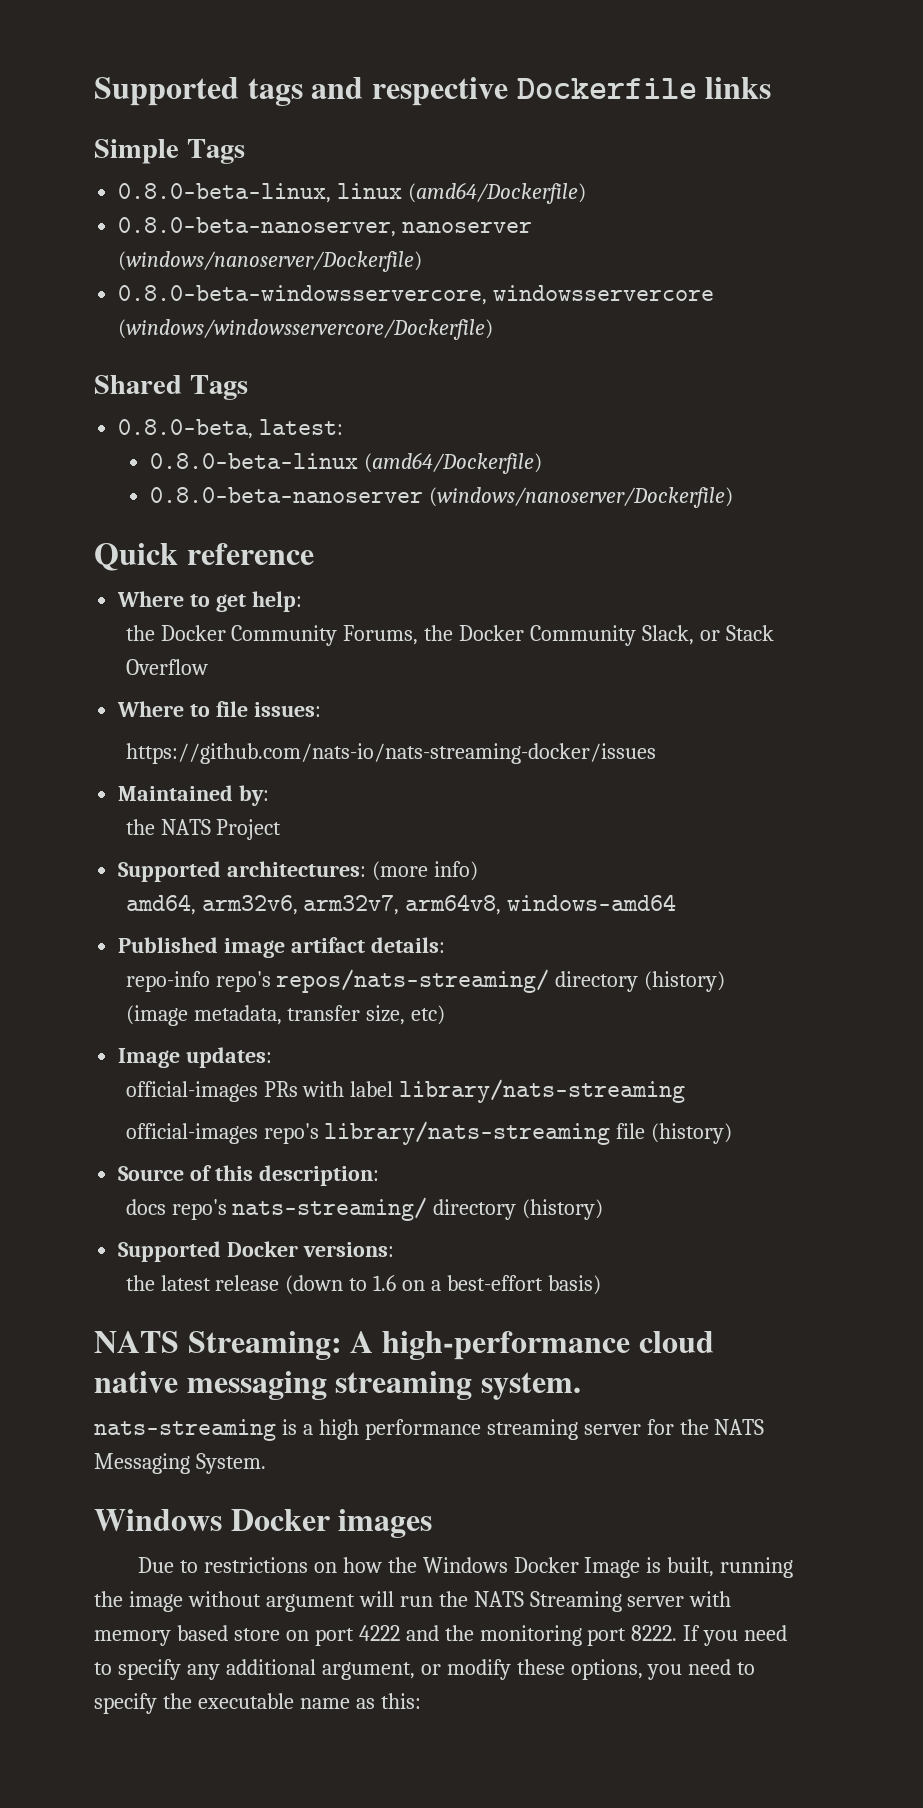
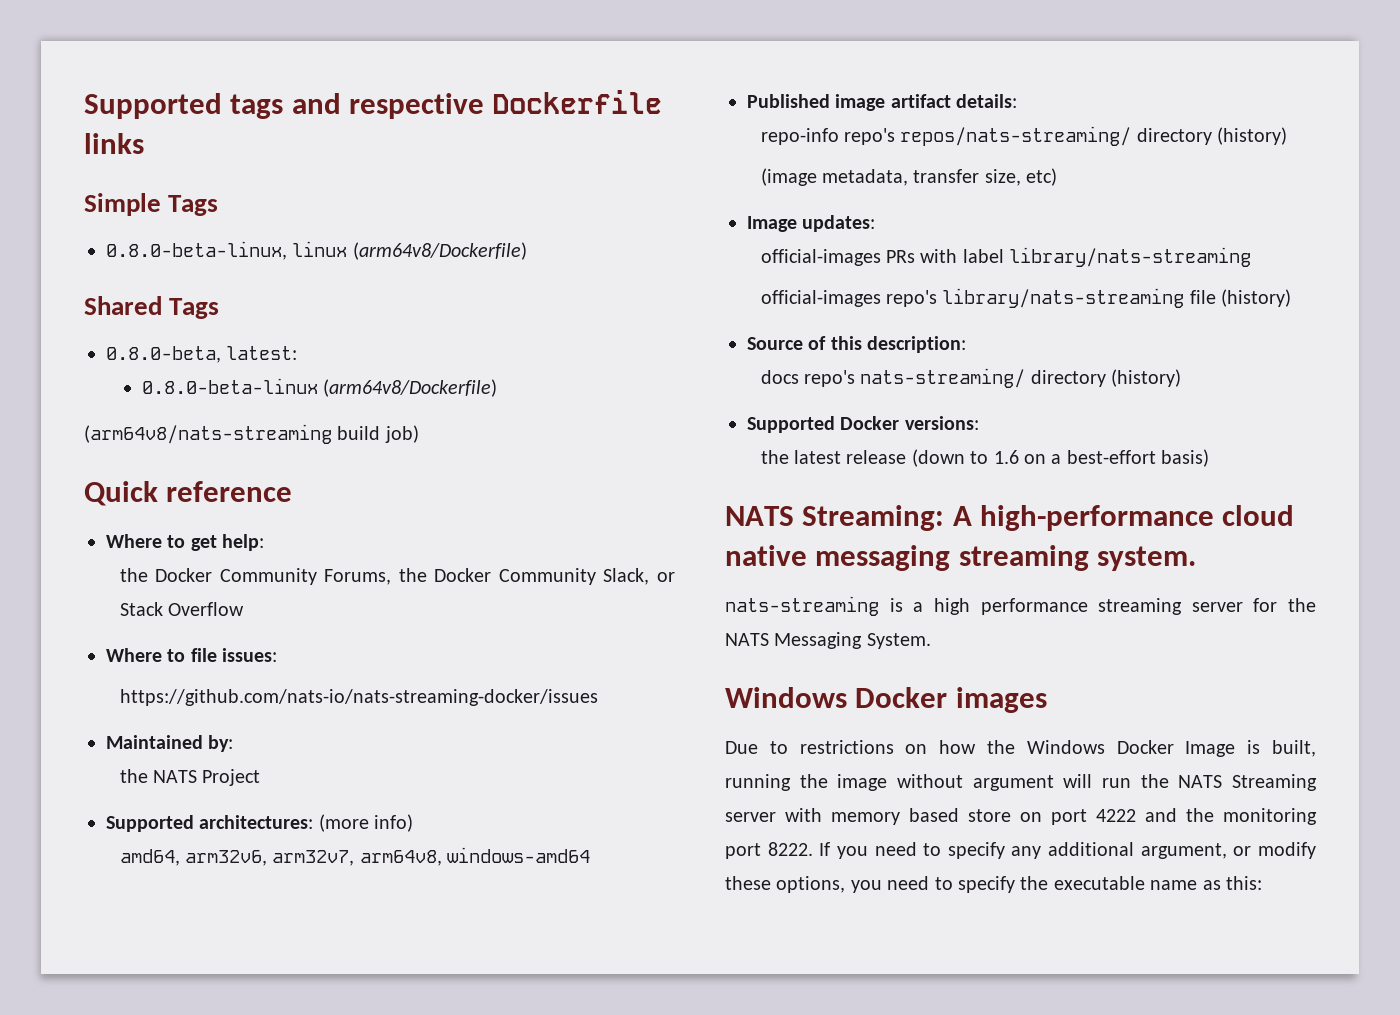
[408,182,587,204] [118,217,533,237] [118,251,423,272] [118,285,715,305] [118,319,494,340] (amd64/Dockerfile) // 0.8.0-beta-nanoserver, nanoserver (windows/nanoserver/Dockerfile) // 0.8.0-beta-windowsservercore, windowsservercore (windows/windowsservercore/Dockerfile) -> [352,242,527,260] (arm64v8/Dockerfile)
[363,452,542,474] [149,487,733,508] (amd64/Dockerfile) // 0.8.0-beta-nanoserver (windows/nanoserver/Dockerfile) -> [323,379,498,397] [84,424,419,444] (arm64v8/Dockerfile) // (arm64v8/nats-streaming build job)

